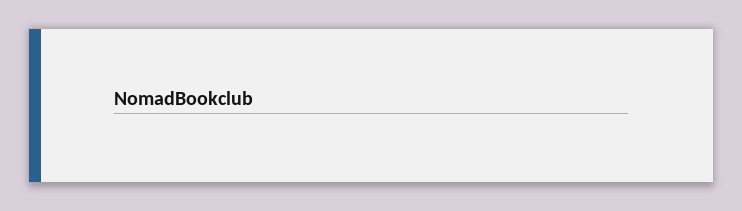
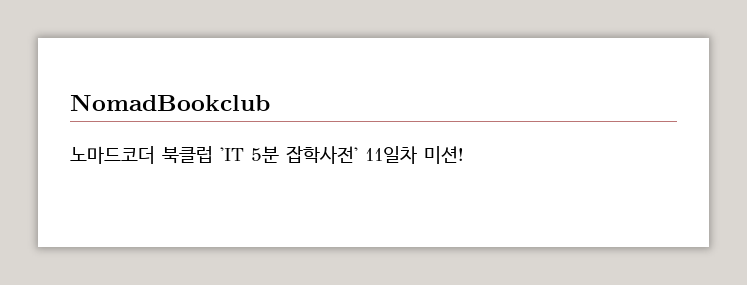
(253, 98) none -> [70,146,464,164] // 노마드코더 북클럽 'IT 5분 잡학사전' 11일차 미션!

